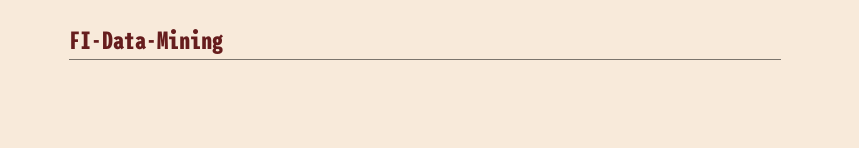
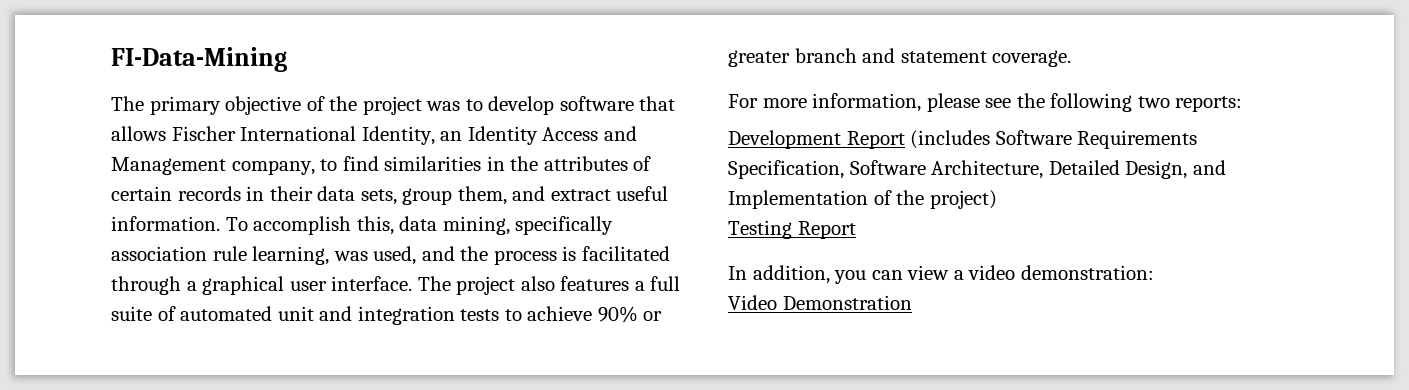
(224, 41) none -> [111,96,676,115] [111,126,637,145] [111,156,652,175] [111,186,669,205] [111,216,614,235] [111,246,670,265] [111,276,681,295] [111,306,663,325] [728,48,1072,67] [728,93,1243,112] [728,130,1198,149] [728,160,1226,179] [728,190,997,209] [728,220,856,239] [728,265,1154,284] [728,295,912,310] // The primary objective of the project was to develop software that allows Fischer International Identity, an Identity Access and Management company, to find similarities in the attributes of certain records in their data sets, group them, and extract useful information. To accomplish this, data mining, specifically association rule learning, was used, and the process is facilitated through a graphical user interface. The project also features a full suite of automated unit and integration tests to achieve 90% or greater branch and statement coverage. // For more information, please see the following two reports: // Development Report (includes Software Requirements Specification, Software Architecture, Detailed Design, and Implementation of the project) // Testing Report // In addition, you can view a video demonstration: // Video Demonstration

